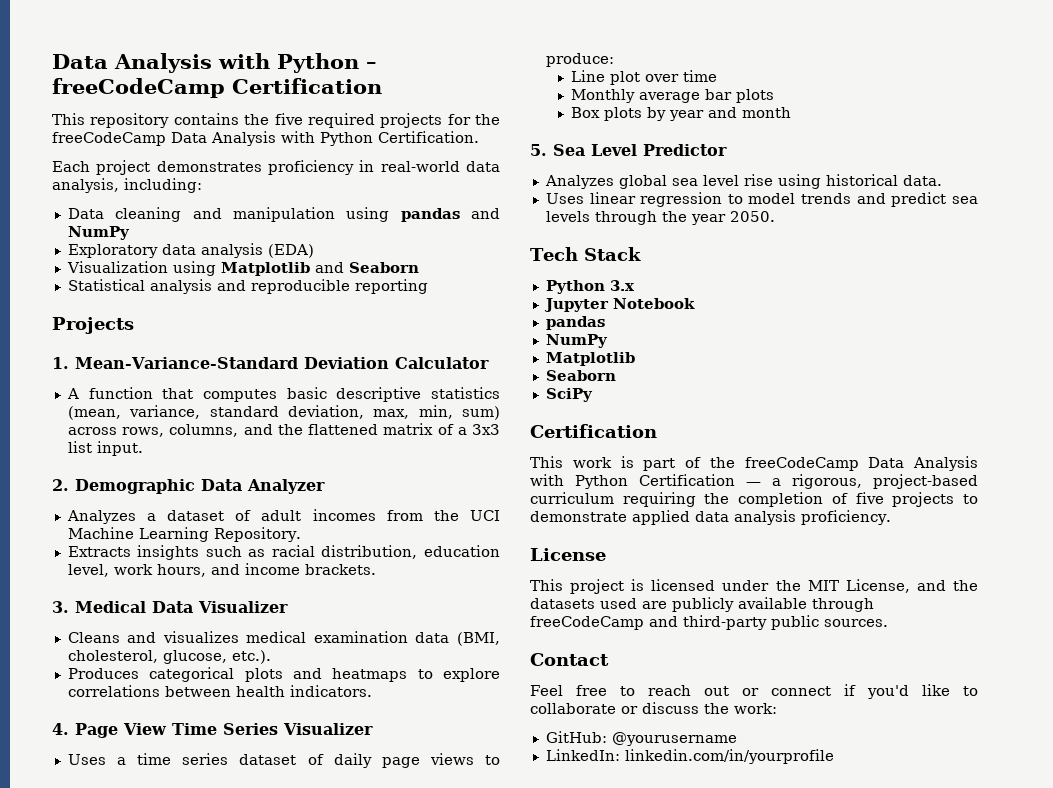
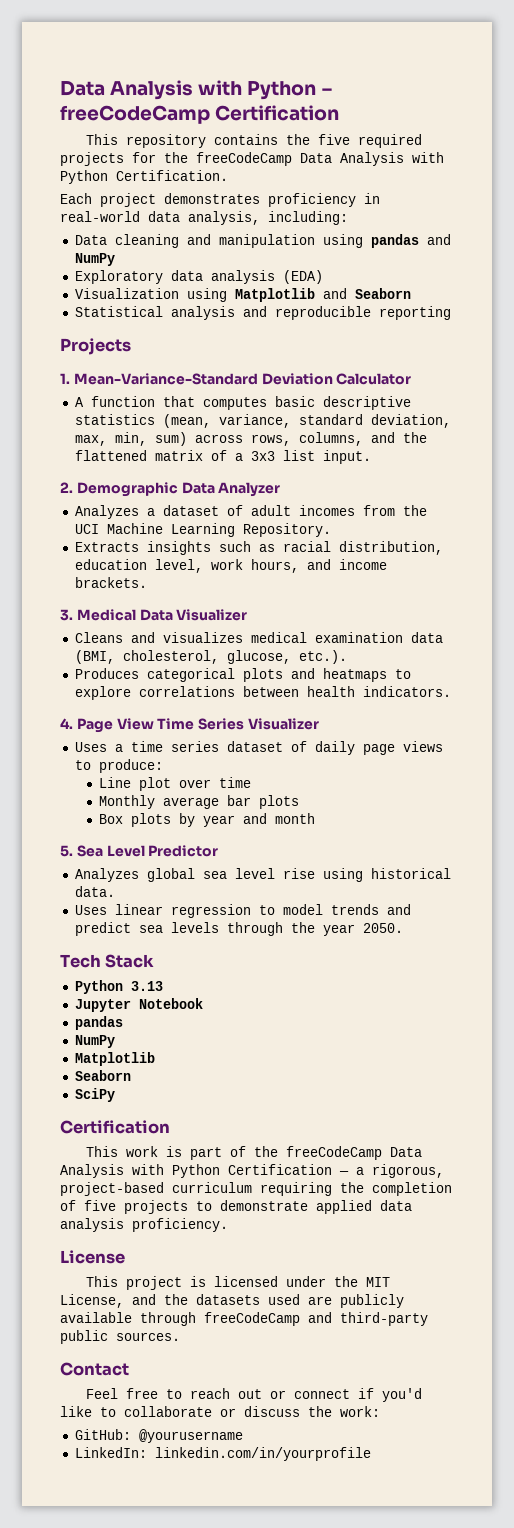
[609,280,635,291] 3.x -> [130,981,163,991] 3.13

